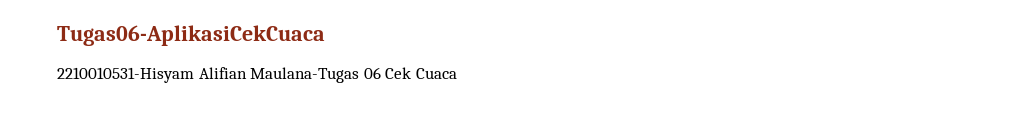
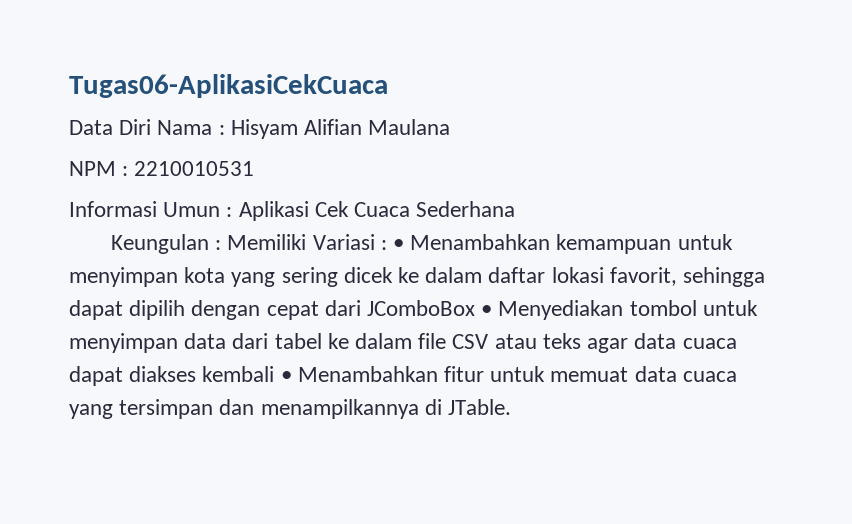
[57,67,457,83] 2210010531-Hisyam Alifian Maulana-Tugas 06 Cek Cuaca -> [69,119,451,139] [69,161,255,176] [69,201,516,221] [110,234,733,254] [69,267,766,287] [69,300,758,320] [69,333,737,353] [69,366,737,386] [69,399,512,419] Data Diri Nama : Hisyam Alifian Maulana // NPM : 2210010531 // Informasi Umun : Aplikasi Cek Cuaca Sederhana // Keungulan : Memiliki Variasi : • Menambahkan kemampuan untuk menyimpan kota yang sering dicek ke dalam daftar lokasi favorit, sehingga dapat dipilih dengan cepat dari JComboBox • Menyediakan tombol untuk menyimpan data dari tabel ke dalam file CSV atau teks agar data cuaca dapat diakses kembali • Menambahkan fitur untuk memuat data cuaca yang tersimpan dan menampilkannya di JTable.

